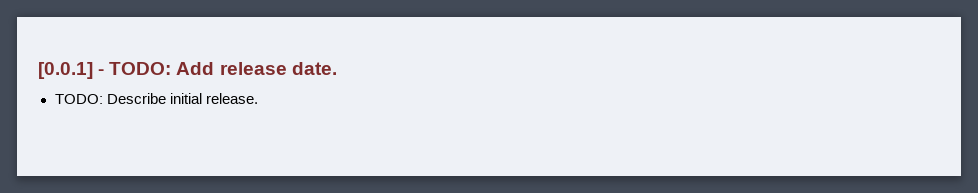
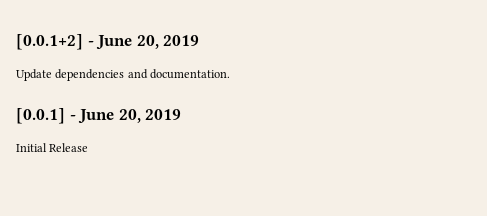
[38,62,337,79] [54,93,258,104] [0.0.1] - TODO: Add release date. // TODO: Describe initial release. -> [16,34,200,50] [16,69,231,81] [16,108,182,124] [16,143,89,152] [0.0.1+2] - June 20, 2019 // Update dependencies and documentation. // [0.0.1] - June 20, 2019 // Initial Release

